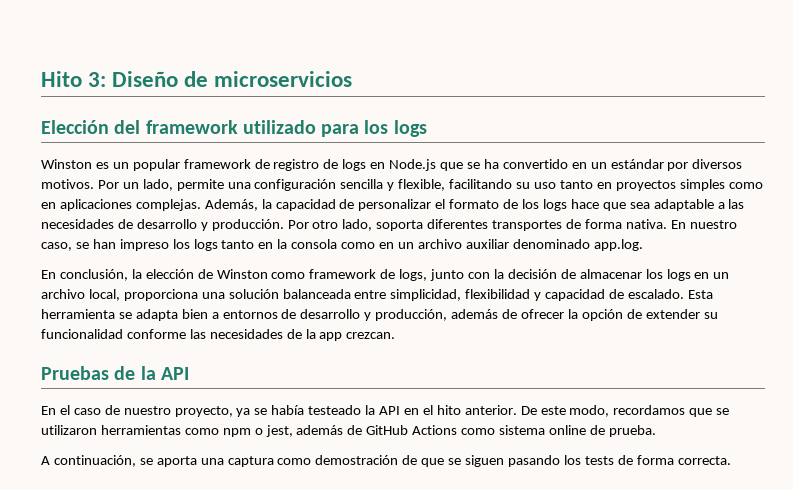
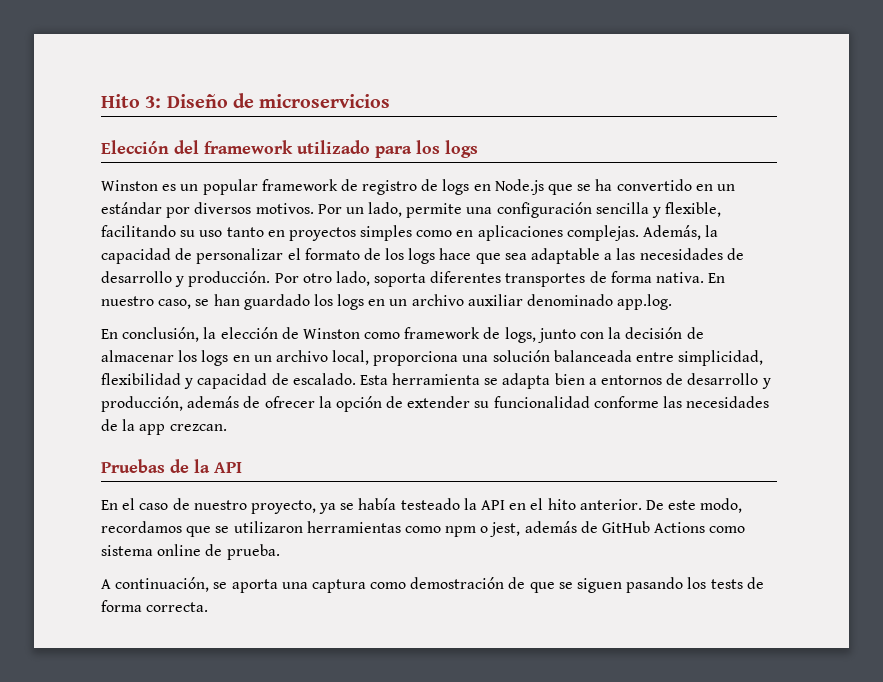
[119,239,376,251] impreso los logs tanto en la consola como -> [243,294,365,310] guardado los logs

